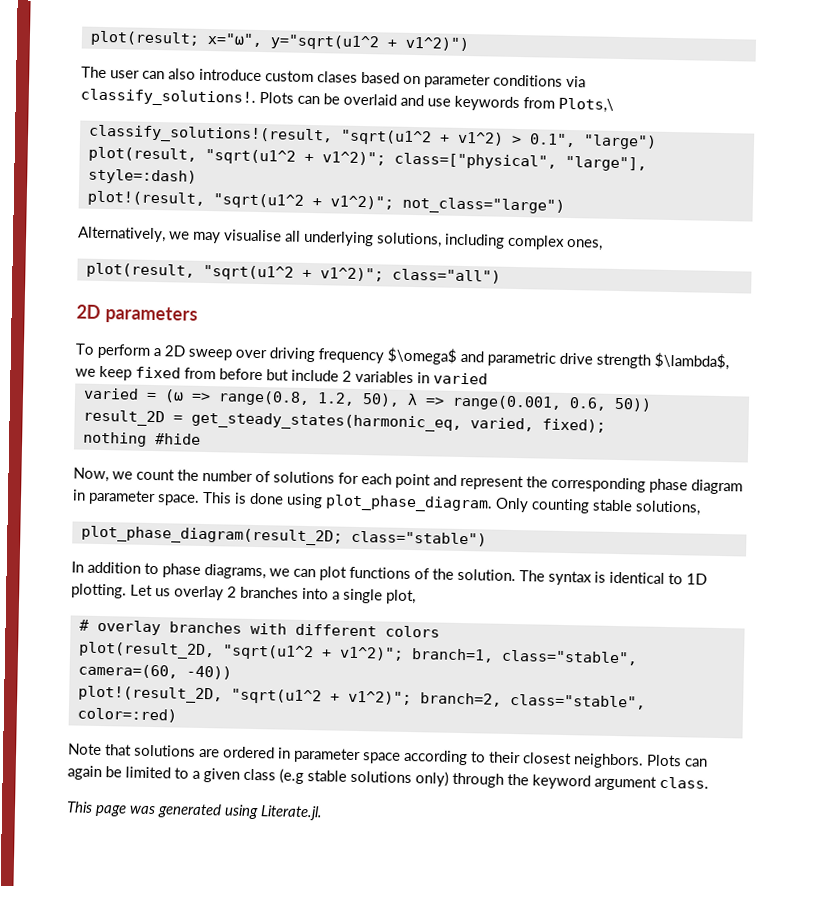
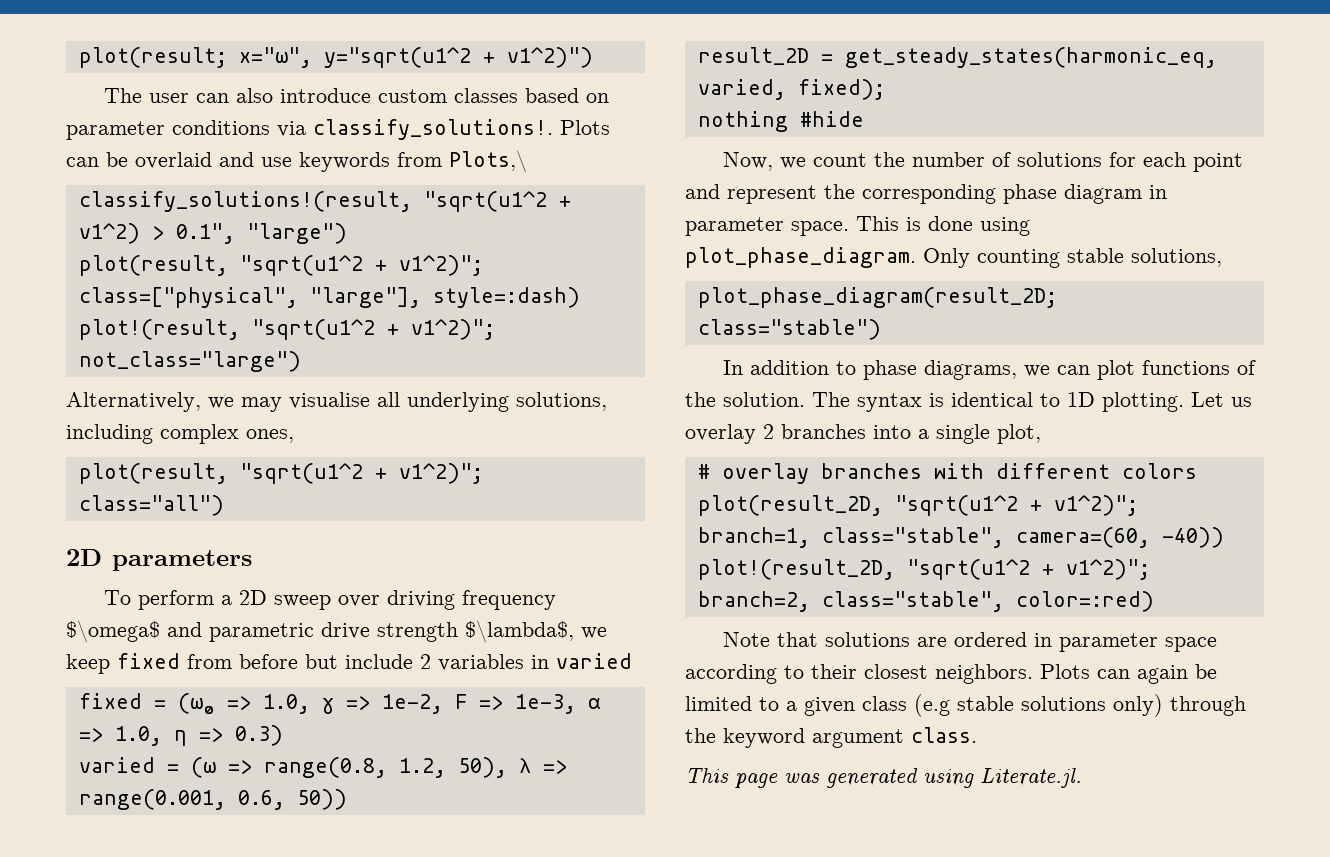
[317,71,358,83] clases -> [453,88,518,103] classes
(488, 378) none -> [78,693,601,714] [78,725,283,746] // fixed = (ω₀ => 1.0, γ => 1e-2, F => 1e-3, α => 1.0, η => 0.3)

